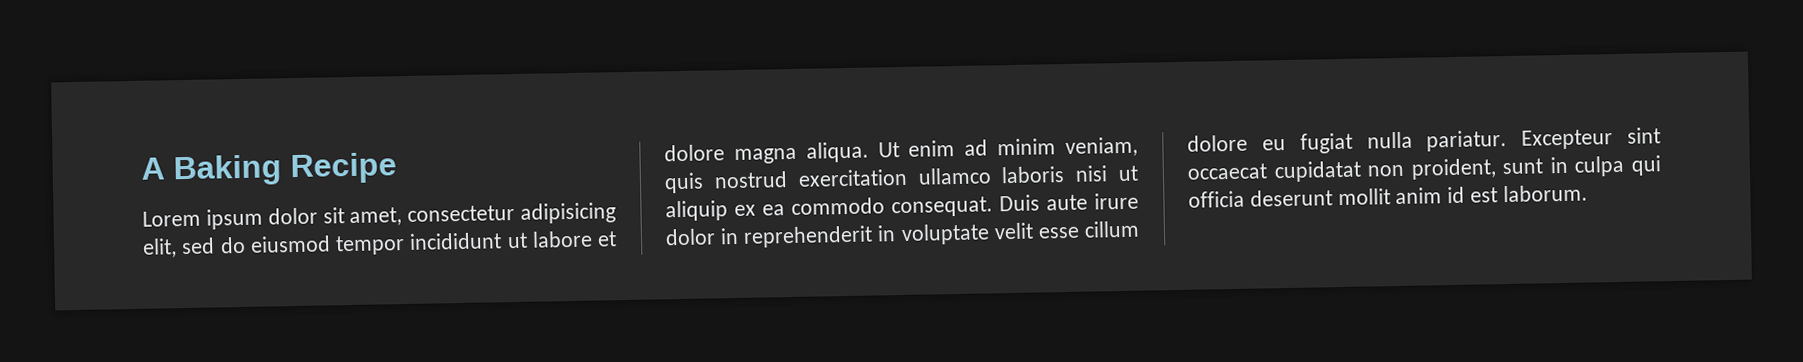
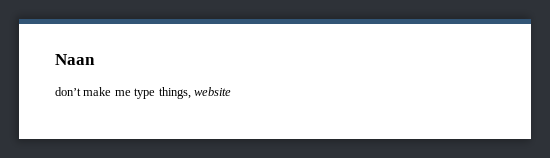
[141,152,397,187] [142,202,616,230] [142,230,617,258] [664,136,1138,165] [664,165,1139,194] [665,192,1139,222] [665,220,1140,248] [1187,127,1661,154] [1187,155,1662,183] [1188,184,1588,208] A Baking Recipe // Lorem ipsum dolor sit amet, consectetur adipisicing elit, sed do eiusmod tempor incididunt ut labore et dolore magna aliqua. Ut enim ad minim veniam, quis nostrud exercitation ullamco laboris nisi ut aliquip ex ea commodo consequat. Duis aute irure dolor in reprehenderit in voluptate velit esse cillum dolore eu fugiat nulla pariatur. Excepteur sint occaecat cupidatat non proident, sunt in culpa qui officia deserunt mollit anim id est laborum. -> [55,54,95,65] [55,87,231,99] Naan // don’t make me type things, website

